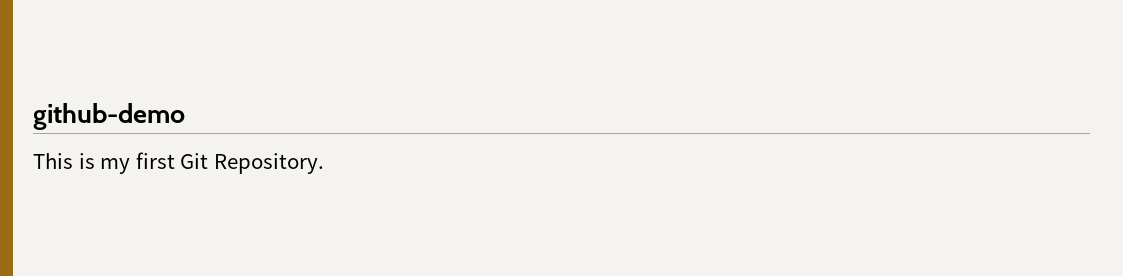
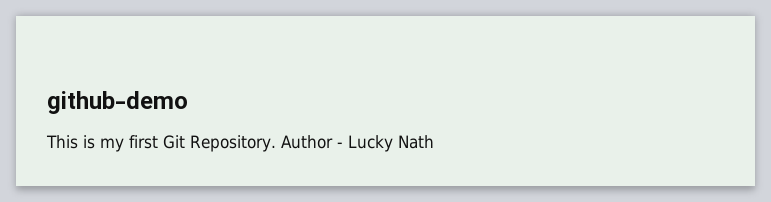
(324, 163) none -> [280,135,434,152] Author - Lucky Nath

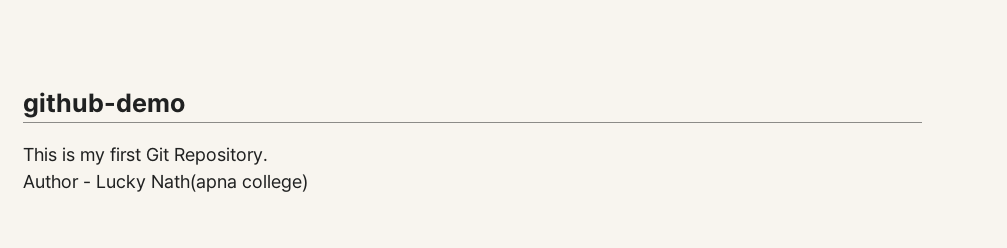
(276, 143) none -> (268, 156) //
[397,135,434,149] Nath -> [151,174,308,192] Nath(apna college)

